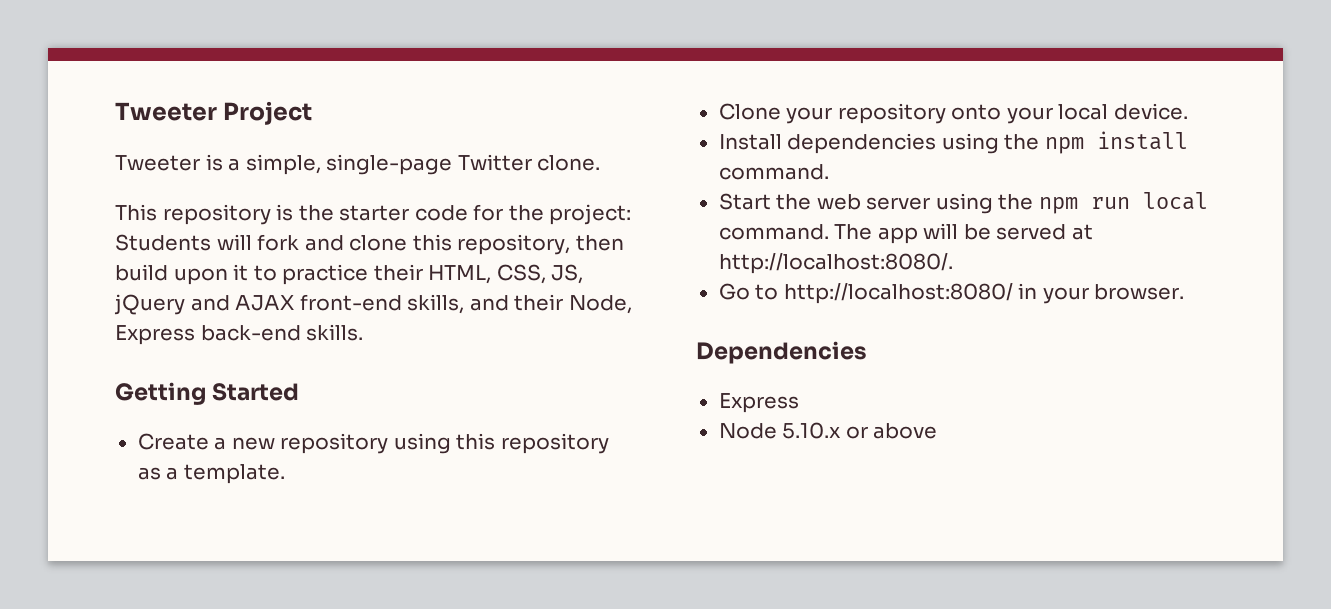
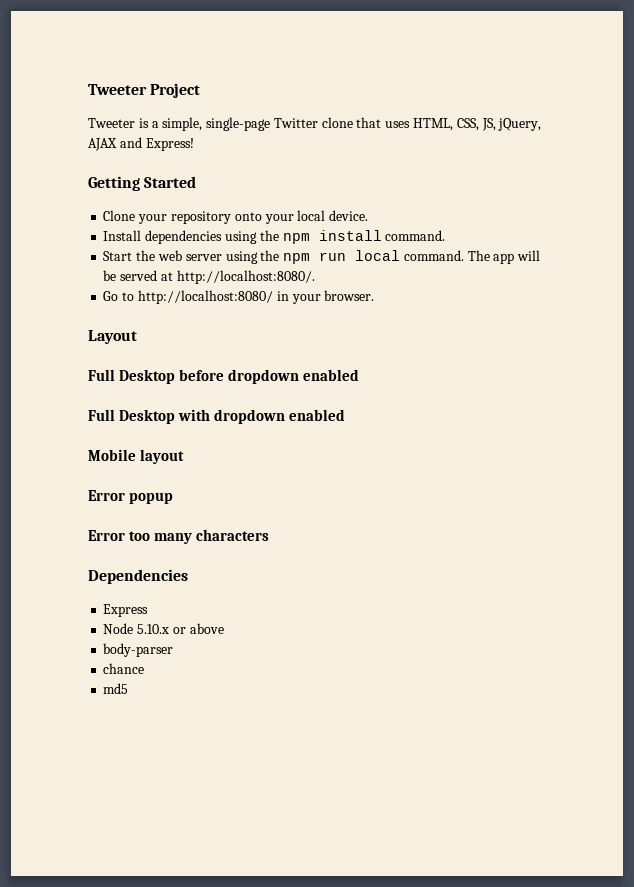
[537,155,601,171] [115,204,632,225] [115,234,624,255] [115,264,584,285] [114,294,632,315] [115,324,364,345] [115,382,300,405] [137,433,609,454] [137,464,285,484] clone. // This repository is the starter code for the project: Students will fork and clone this repository, then build upon it to practice their HTML, CSS, JS, jQuery and AJAX front-end skills, and their Node, Express back-end skills. // Getting Started // Create a new repository using this repository as a template. -> [321,117,542,131] [88,137,194,151] [88,176,197,191] clone that uses HTML, CSS, JS, jQuery, AJAX and Express! // Getting Started
(1185, 292) none -> [88,330,137,344] [88,369,359,384] [88,409,345,424] [88,449,184,464] [88,490,173,504] [88,529,269,544] // Layout // Full Desktop before dropdown enabled // Full Desktop with dropdown enabled // Mobile layout // Error popup // Error too many characters
(938, 431) none -> [103,643,174,657] [103,663,145,674] [103,683,129,694] // body-parser // chance // md5

